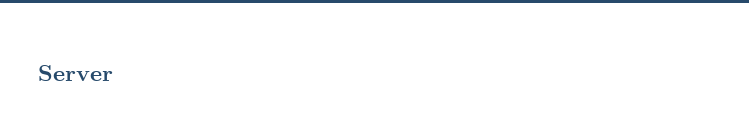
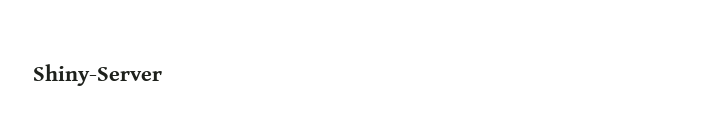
[38,65,113,81] Server -> [33,64,162,86] Shiny-Server

